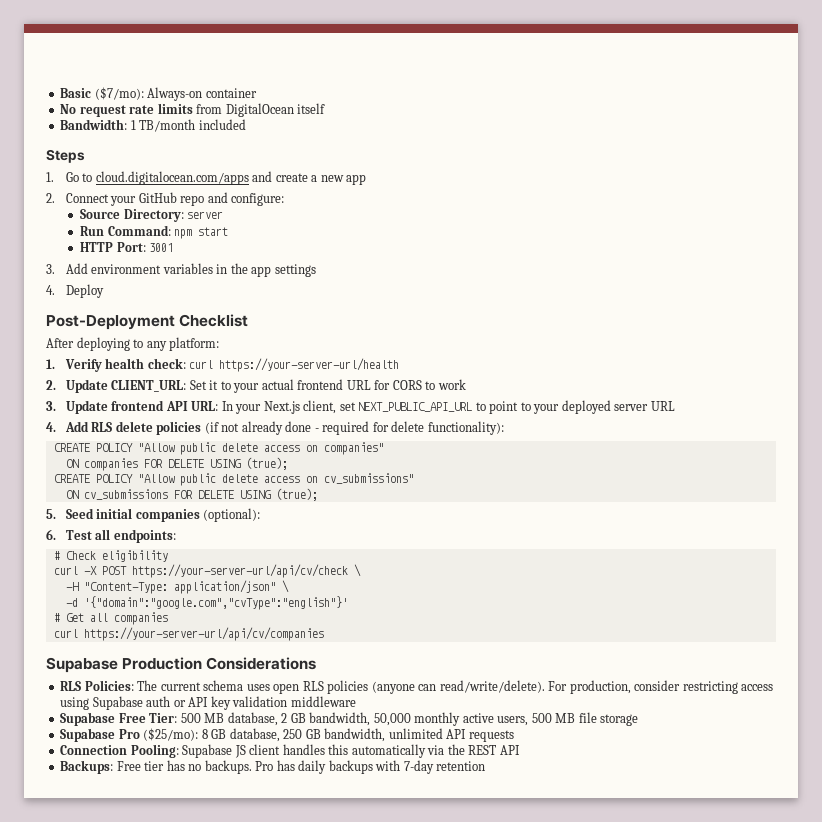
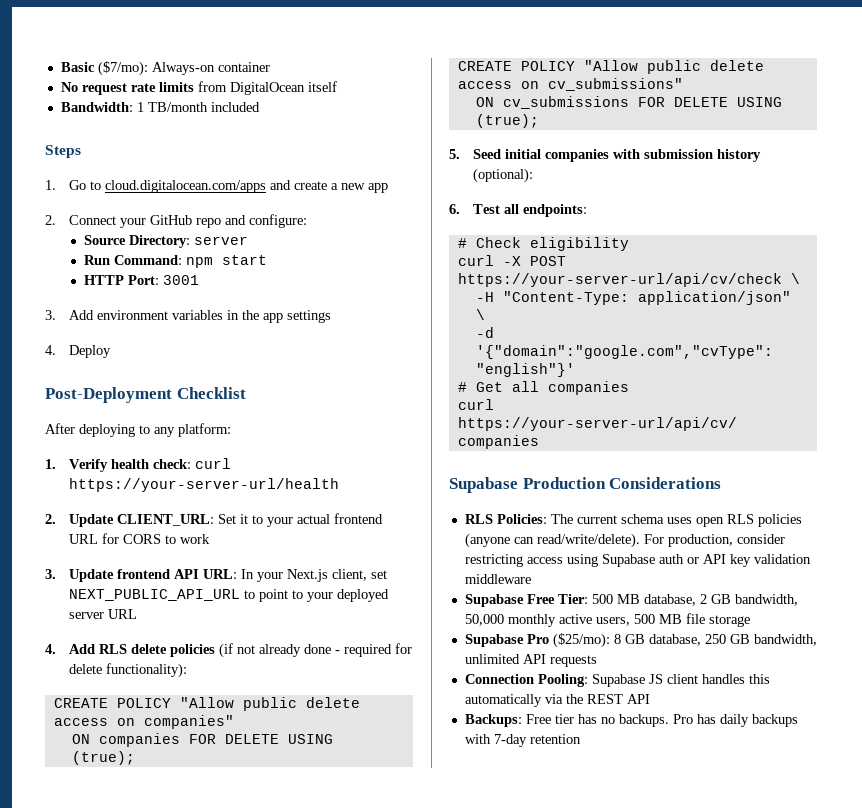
(200, 515) none -> [612,149,761,162] with submission history

